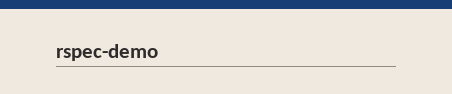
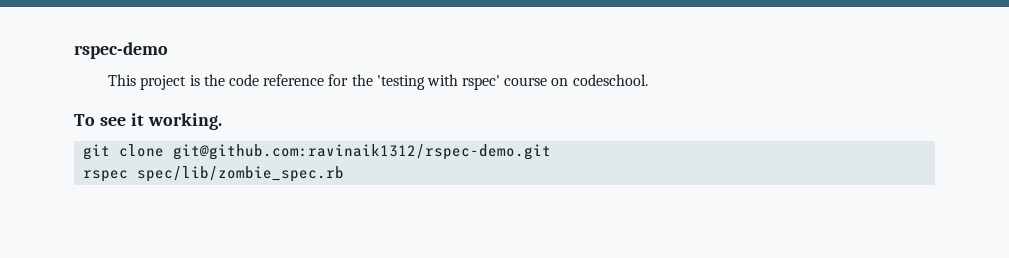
(158, 52) none -> [108,74,648,90] [74,113,222,130] [83,144,552,160] [83,166,345,182] // This project is the code reference for the 'testing with rspec' course on codeschool. // To see it working. // git clone git@github.com:ravinaik1312/rspec-demo.git // rspec spec/lib/zombie_spec.rb

